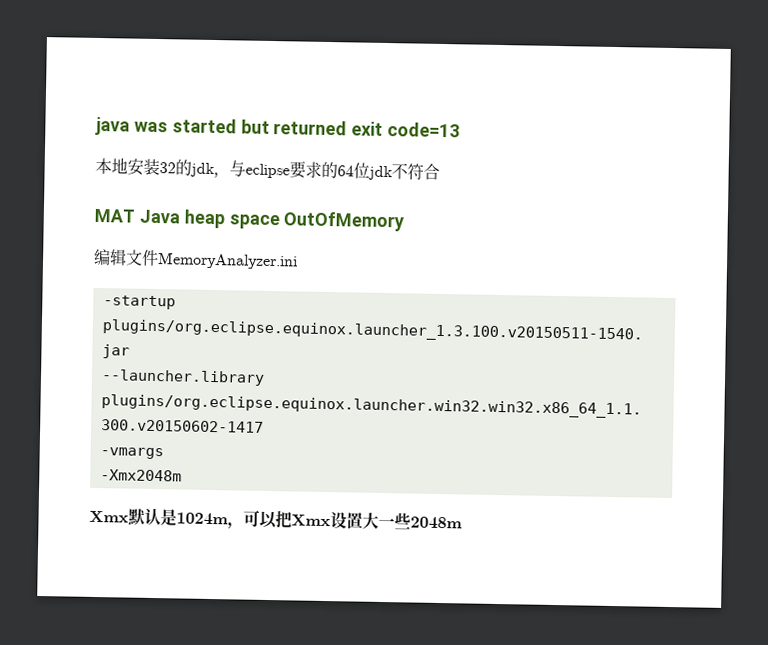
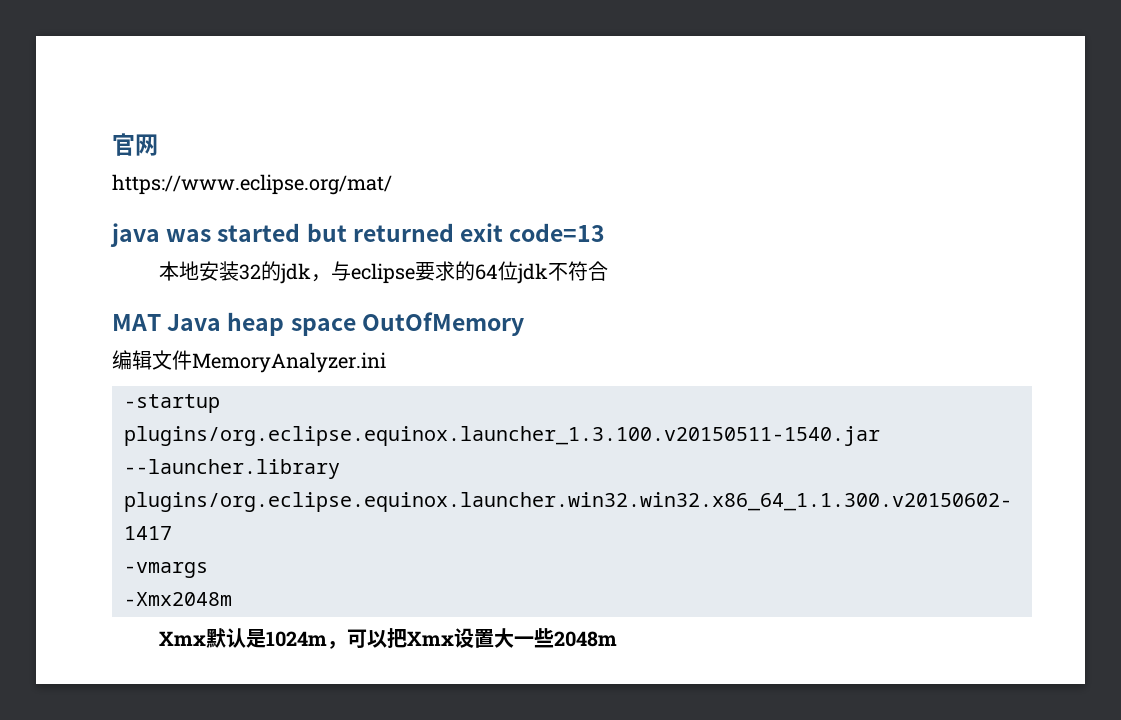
(95, 126) none -> [112,133,158,156] [112,174,392,195] 官网 // https://www.eclipse.org/mat/ //

